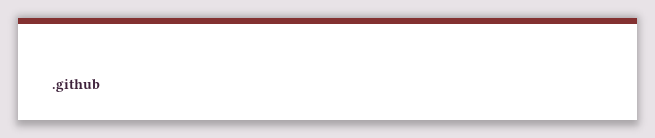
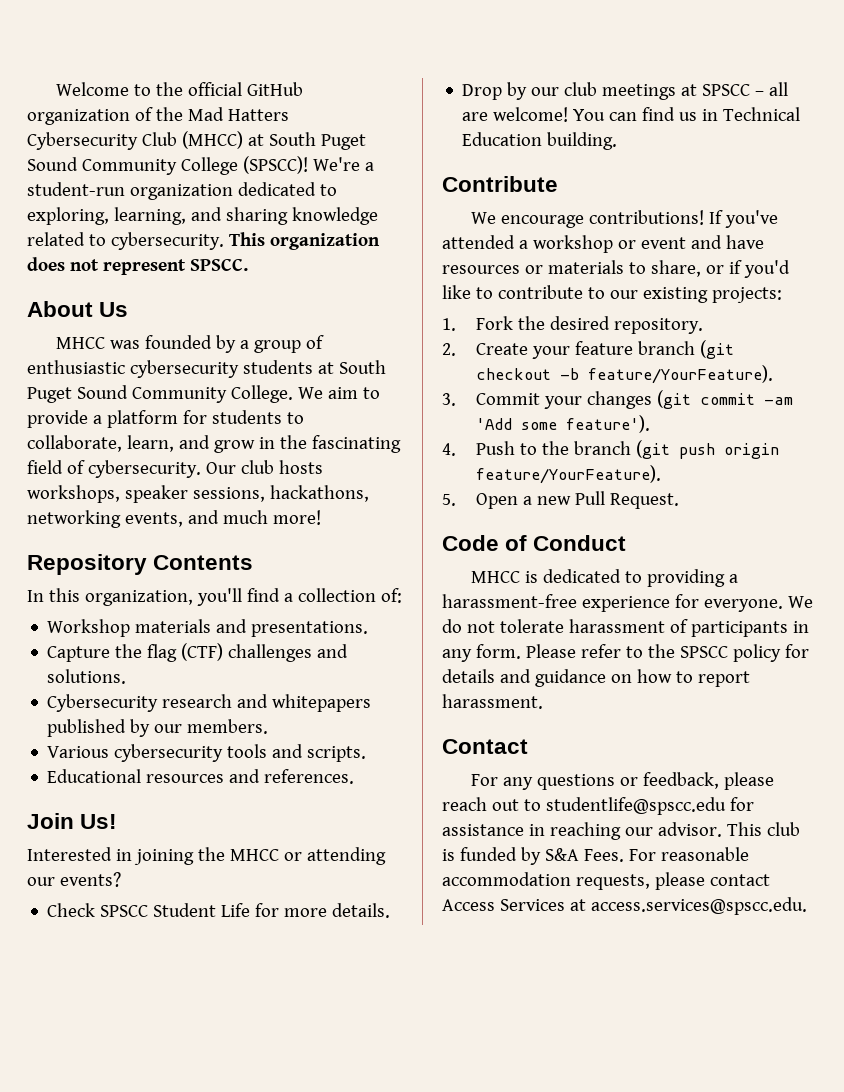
[52,79,100,92] .github -> [56,82,304,96] [27,107,289,125] [27,131,366,150] [27,156,374,175] [27,182,337,200] [27,207,378,225] [27,232,380,250] [27,257,248,275] [27,301,129,317] [56,335,325,353] [27,360,386,378] [27,385,380,403] [27,410,304,428] [27,435,401,453] [27,460,323,478] [27,485,369,503] [27,510,321,528] [27,554,254,575] [27,588,402,606] [47,619,369,637] [47,643,349,662] [47,669,127,684] [47,694,372,712] [47,719,269,737] [47,744,367,762] [47,769,355,784] [27,813,118,829] [27,847,386,865] [27,872,121,887] [47,903,391,918] [462,82,789,100] [462,107,801,122] [462,132,618,150] [442,176,558,192] [471,210,779,228] [442,235,764,253] [442,260,790,278] [442,285,782,303] [442,316,704,334] [442,340,735,359] [476,365,774,384] [442,390,794,409] [476,415,651,433] [442,440,780,459] [476,465,662,484] [442,491,680,509] [442,535,627,551] [471,569,739,587] [442,594,813,612] [442,619,809,637] [442,644,809,662] [442,669,750,687] [442,694,543,709] [442,739,528,754] [471,772,775,790] [442,797,754,815] [442,822,800,840] [442,847,749,865] [442,872,770,890] [442,897,807,915] Welcome to the official GitHub organization of the Mad Hatters Cybersecurity Club (MHCC) at South Puget Sound Community College (SPSCC)! We're a student-run organization dedicated to exploring, learning, and sharing knowledge related to cybersecurity. This organization does not represent SPSCC. // About Us // MHCC was founded by a group of enthusiastic cybersecurity students at South Puget Sound Community College. We aim to provide a platform for students to collaborate, learn, and grow in the fascinating field of cybersecurity. Our club hosts workshops, speaker sessions, hackathons, networking events, and much more! // Repository Contents // In this organization, you'll find a collection of: // Workshop materials and presentations. // Capture the flag (CTF) challenges and solutions. // Cybersecurity research and whitepapers published by our members. // Various cybersecurity tools and scripts. // Educational resources and references. // Join Us! // Interested in joining the MHCC or attending our events? // Check SPSCC Student Life for more details. // Drop by our club meetings at SPSCC – all are welcome! You can find us in Technical Education building. // Contribute // We encourage contributions! If you've attended a workshop or event and have resources or materials to share, or if you'd like to contribute to our existing projects: // 1. Fork the desired repository. // 2. Create your feature branch (git checkout -b feature/YourFeature). // 3. Commit your changes (git commit -am 'Add some feature'). // 4. Push to the branch (git push origin feature/YourFeature). // 5. Open a new Pull Request. // Code of Conduct // MHCC is dedicated to providing a harassment-free experience for everyone. We do not tolerate harassment of participants in any form. Please refer to the SPSCC policy for details and guidance on how to report harassment. // Contact // For any questions or feedback, please reach out to studentlife@spscc.edu for assistance in reaching our advisor. This club is funded by S&A Fees. For reasonable accommodation requests, please contact Access Services at access.services@spscc.edu.

